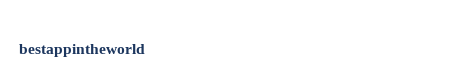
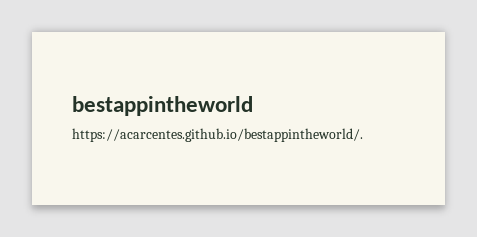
(145, 50) none -> [72,128,363,142] // https://acarcentes.github.io/bestappintheworld/.

